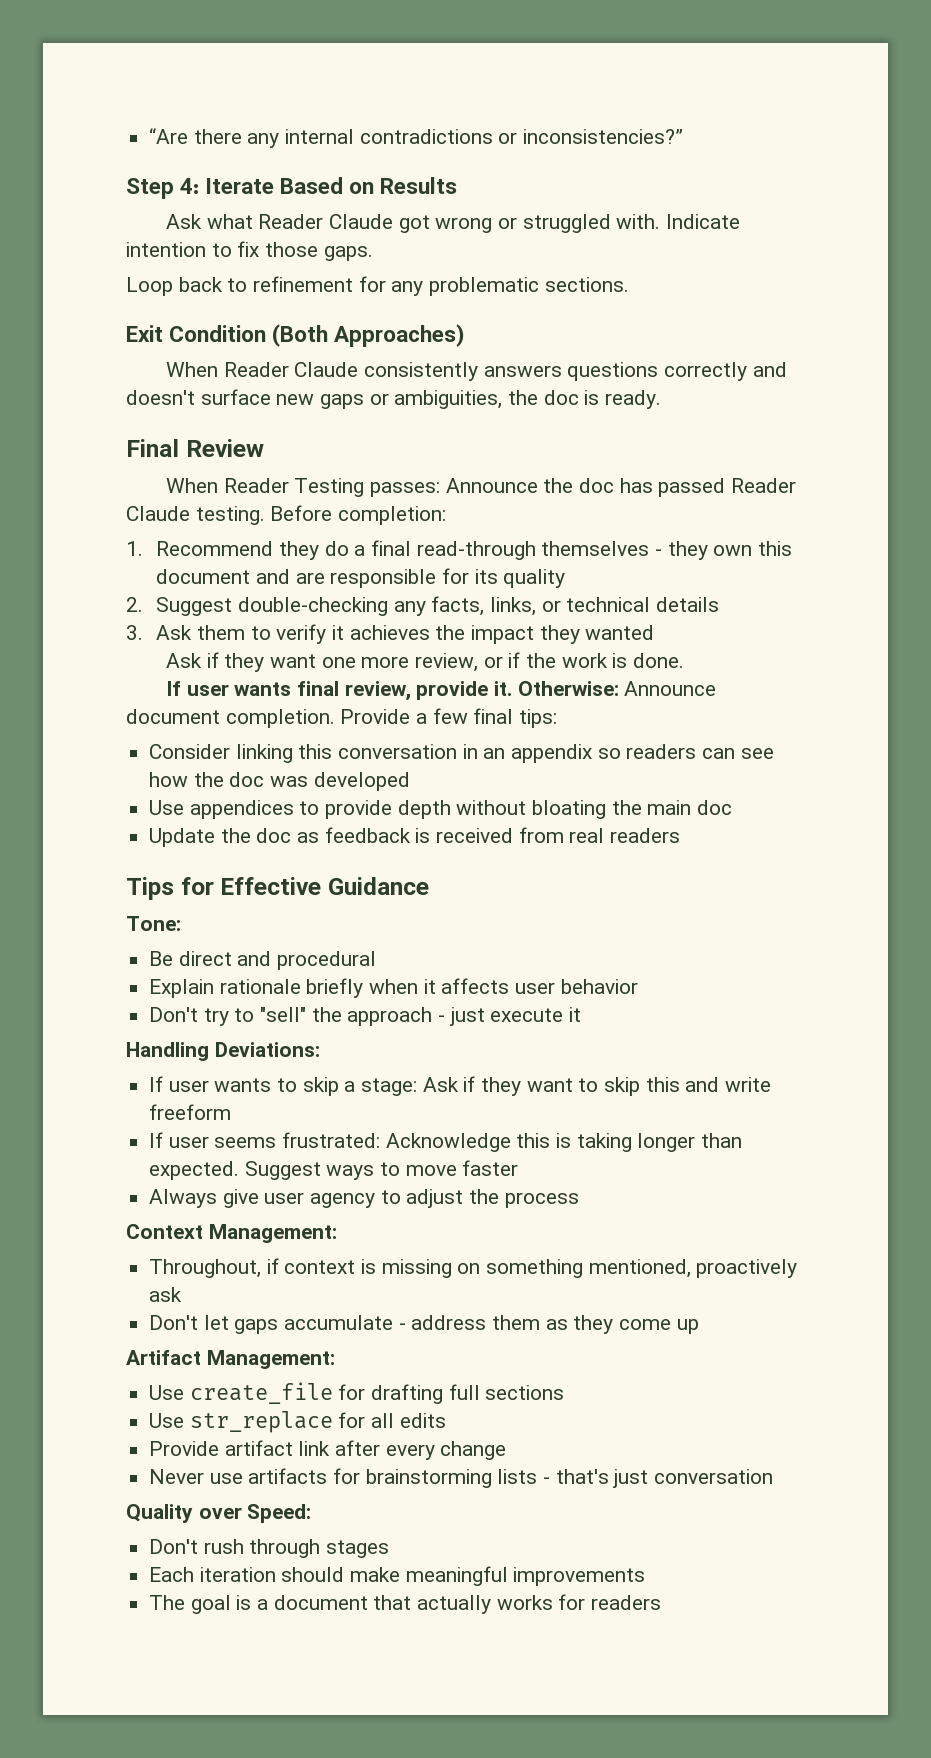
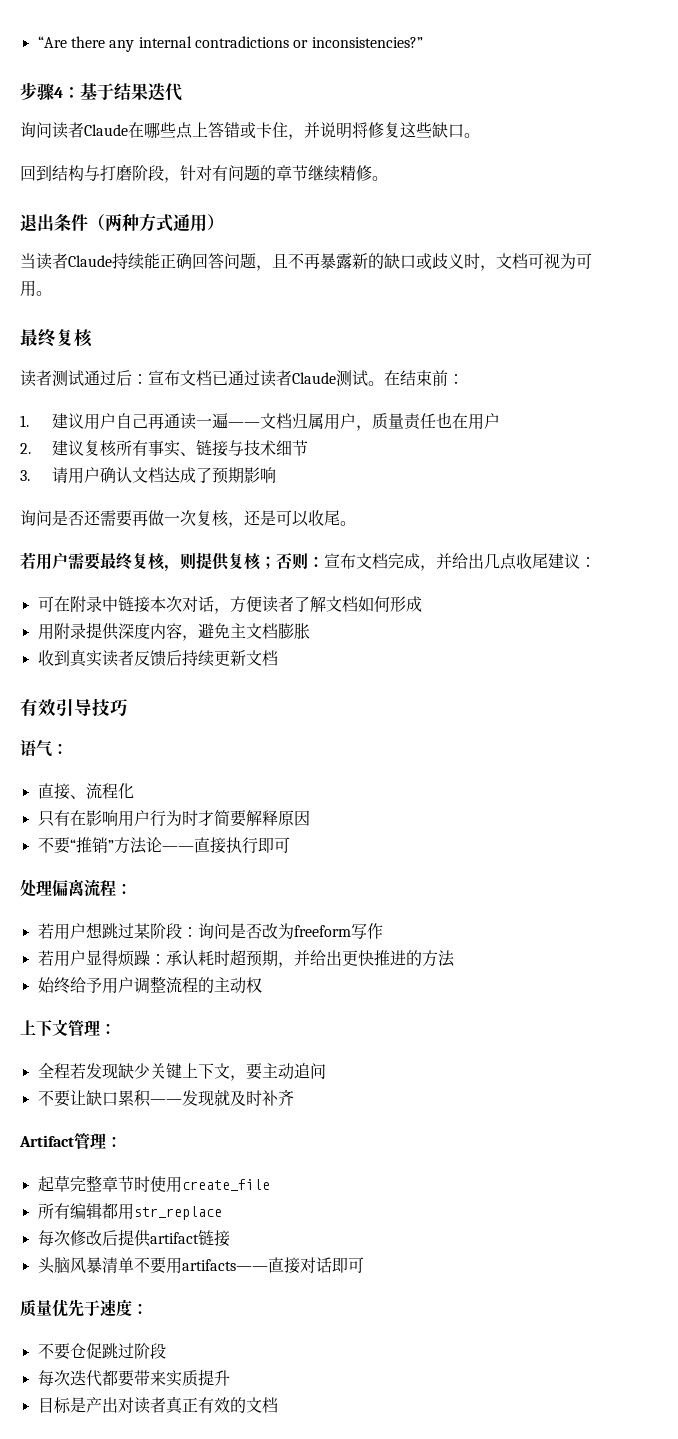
[126,177,458,199] [166,214,741,233] [126,241,373,261] [126,276,629,296] [126,324,466,347] [166,362,787,381] [126,389,662,409] [126,439,264,457] [166,478,797,497] [126,505,447,525] [126,540,792,560] [156,568,566,588] [126,596,719,616] [126,624,655,644] [166,652,685,672] [166,681,717,701] [126,708,558,728] [149,744,774,763] [149,772,410,791] [149,800,733,819] [149,827,681,847] [126,877,429,900] [126,916,181,931] [149,951,377,970] [149,978,638,998] [149,1007,582,1026] [126,1042,320,1061] [149,1076,772,1096] [149,1104,232,1120] [149,1132,743,1152] [149,1160,519,1180] [149,1189,579,1208] [126,1224,337,1243] [149,1258,798,1278] [149,1287,183,1302] [149,1315,699,1334] [126,1350,335,1369] [149,1382,565,1404] [149,1411,446,1433] [149,1440,507,1460] [149,1468,774,1488] [126,1504,312,1523] [149,1539,390,1558] [149,1566,646,1586] [149,1594,662,1614] Step 4: Iterate Based on Results // Ask what Reader Claude got wrong or struggled with. Indicate intention to fix those gaps. // Loop back to refinement for any problematic sections. // Exit Condition (Both Approaches) // When Reader Claude consistently answers questions correctly and doesn't surface new gaps or ambiguities, the doc is ready. // Final Review // When Reader Testing passes: Announce the doc has passed Reader Claude testing. Before completion: // 1. Recommend they do a final read-through themselves - they own this document and are responsible for its quality // 2. Suggest double-checking any facts, links, or technical details // 3. Ask them to verify it achieves the impact they wanted // Ask if they want one more review, or if the work is done. // If user wants final review, provide it. Otherwise: Announce document completion. Provide a few final tips: // Consider linking this conversation in an appendix so readers can see how the doc was developed // Use appendices to provide depth without bloating the main doc // Update the doc as feedback is received from real readers // Tips for Effective Guidance // Tone: // Be direct and procedural // Explain rationale briefly when it affects user behavior // Don't try to "sell" the approach - just execute it // Handling Deviations: // If user wants to skip a stage: Ask if they want to skip this and write freeform // If user seems frustrated: Acknowledge this is taking longer than expected. Suggest ways to move faster // Always give user agency to adjust the process // Context Management: // Throughout, if context is missing on something mentioned, proactively ask // Don't let gaps accumulate - address them as they come up // Artifact Management: // Use create_file for drafting full sections // Use str_replace for all edits // Provide artifact link after every change // Never use artifacts for brainstorming lists - that's just conversation // Quality over Speed: // Don't rush through stages // Each iteration should make meaningful improvements // The goal is a document that actually works for readers -> [20,82,182,101] [20,122,480,140] [20,164,388,183] [20,213,224,232] [20,253,592,271] [20,280,52,297] [20,328,93,347] [20,370,464,387] [20,412,500,431] [20,440,308,457] [20,467,276,484] [20,510,356,528] [20,552,596,572] [37,596,422,614] [37,622,310,641] [37,649,278,667] [20,698,128,717] [20,739,68,757] [37,783,134,800] [37,810,310,827] [37,837,290,854] [20,879,132,897] [37,922,383,940] [37,949,455,968] [37,976,262,994] [20,1019,116,1037] [37,1063,326,1081] [37,1089,294,1107] [19,1133,122,1150] [37,1175,270,1193] [37,1203,222,1220] [37,1229,230,1247] [37,1257,364,1274] [20,1299,148,1317] [37,1343,166,1360] [37,1369,230,1387] [37,1396,278,1414] 步骤4：基于结果迭代 // 询问读者Claude在哪些点上答错或卡住，并说明将修复这些缺口。 // 回到结构与打磨阶段，针对有问题的章节继续精修。 // 退出条件（两种方式通用） // 当读者Claude持续能正确回答问题，且不再暴露新的缺口或歧义时，文档可视为可用。 // 最终复核 // 读者测试通过后：宣布文档已通过读者Claude测试。在结束前： // 1.建议用户自己再通读一遍——文档归属用户，质量责任也在用户 // 2.建议复核所有事实、链接与技术细节 // 3.请用户确认文档达成了预期影响 // 询问是否还需要再做一次复核，还是可以收尾。 // 若用户需要最终复核，则提供复核；否则：宣布文档完成，并给出几点收尾建议： // 可在附录中链接本次对话，方便读者了解文档如何形成 // 用附录提供深度内容，避免主文档膨胀 // 收到真实读者反馈后持续更新文档 // 有效引导技巧 // 语气： // 直接、流程化 // 只有在影响用户行为时才简要解释原因 // 不要“推销”方法论——直接执行即可 // 处理偏离流程： // 若用户想跳过某阶段：询问是否改为freeform写作 // 若用户显得烦躁：承认耗时超预期，并给出更快推进的方法 // 始终给予用户调整流程的主动权 // 上下文管理： // 全程若发现缺少关键上下文，要主动追问 // 不要让缺口累积——发现就及时补齐 // Artifact管理： // 起草完整章节时使用create_file // 所有编辑都用str_replace // 每次修改后提供artifact链接 // 头脑风暴清单不要用artifacts——直接对话即可 // 质量优先于速度： // 不要仓促跳过阶段 // 每次迭代都要带来实质提升 // 目标是产出对读者真正有效的文档

